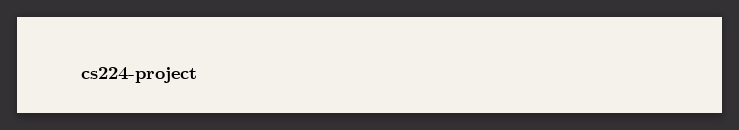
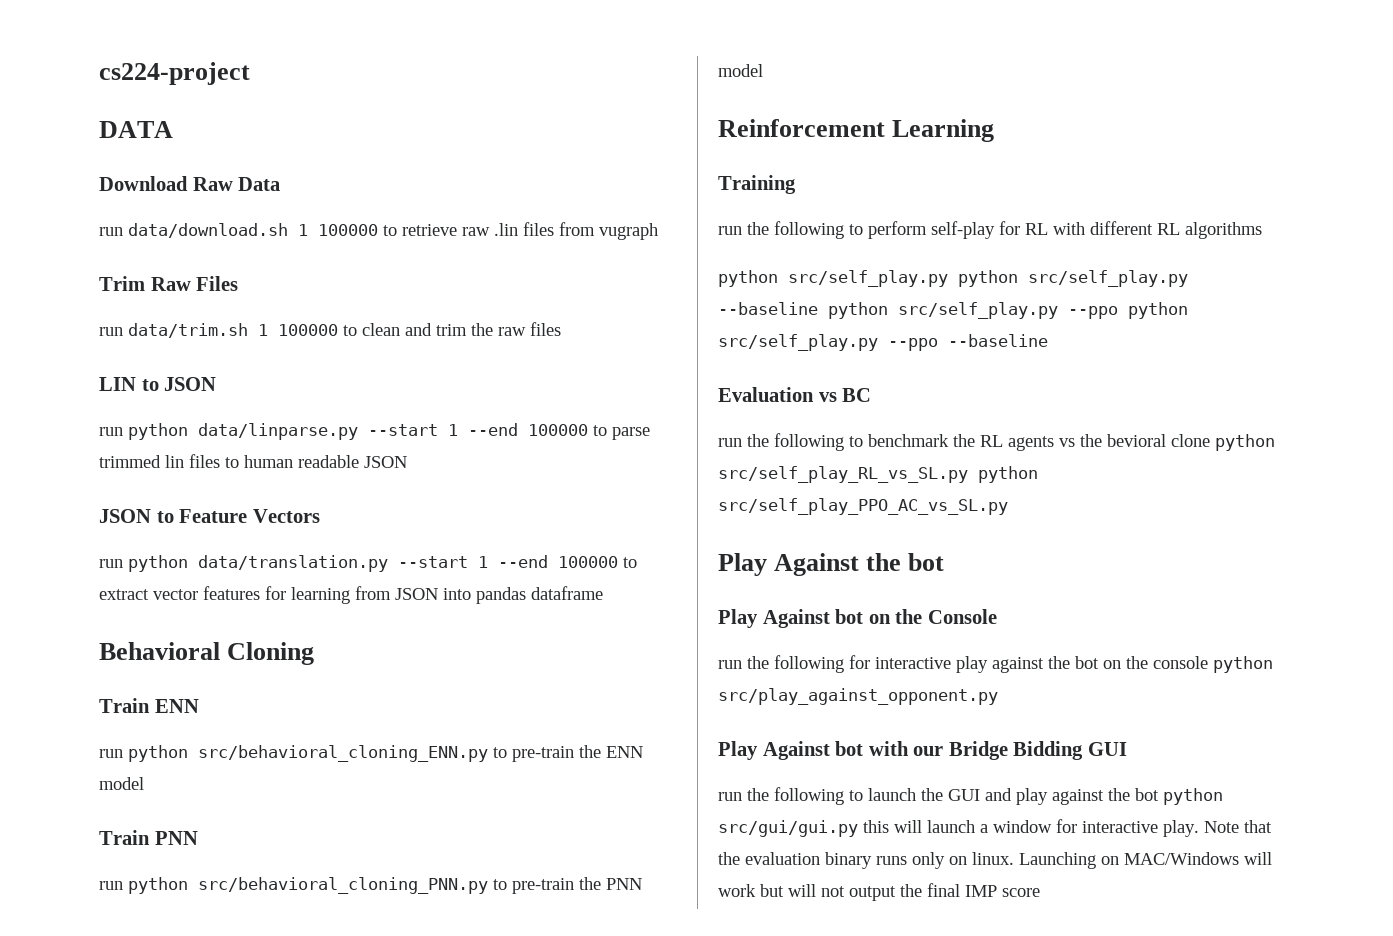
(197, 75) none -> [99,121,173,138] [99,176,281,191] [99,222,658,240] [99,276,239,291] [99,322,561,338] [99,377,217,391] [99,423,650,440] [99,454,407,468] [99,509,320,523] [99,555,637,572] [99,586,603,604] [99,642,315,665] [99,698,199,713] [99,745,643,762] [99,777,144,790] [99,830,198,845] [99,877,642,894] [718,64,763,77] [718,119,995,142] [718,175,796,194] [718,221,1262,239] [718,270,1188,287] [718,302,1188,319] [718,334,1048,351] [718,387,872,402] [718,433,1275,451] [718,466,1038,483] [718,498,1008,515] [718,553,945,576] [718,609,997,628] [718,655,1273,673] [718,688,998,705] [718,741,1127,760] [718,787,1223,805] [718,819,1272,837] [718,852,1272,869] [718,883,1040,901] // DATA // Download Raw Data // run data/download.sh 1 100000 to retrieve raw .lin files from vugraph // Trim Raw Files // run data/trim.sh 1 100000 to clean and trim the raw files // LIN to JSON // run python data/linparse.py --start 1 --end 100000 to parse trimmed lin files to human readable JSON // JSON to Feature Vectors // run python data/translation.py --start 1 --end 100000 to extract vector features for learning from JSON into pandas dataframe // Behavioral Cloning // Train ENN // run python src/behavioral_cloning_ENN.py to pre-train the ENN model // Train PNN // run python src/behavioral_cloning_PNN.py to pre-train the PNN model // Reinforcement Learning // Training // run the following to perform self-play for RL with different RL algorithms // python src/self_play.py python src/self_play.py --baseline python src/self_play.py --ppo python src/self_play.py --ppo --baseline // Evaluation vs BC // run the following to benchmark the RL agents vs the bevioral clone python src/self_play_RL_vs_SL.py python src/self_play_PPO_AC_vs_SL.py // Play Against the bot // Play Against bot on the Console // run the following for interactive play against the bot on the console python src/play_against_opponent.py // Play Against bot with our Bridge Bidding GUI // run the following to launch the GUI and play against the bot python src/gui/gui.py this will launch a window for interactive play. Note that the evaluation binary runs only on linux. Launching on MAC/Windows will work but will not output the final IMP score

